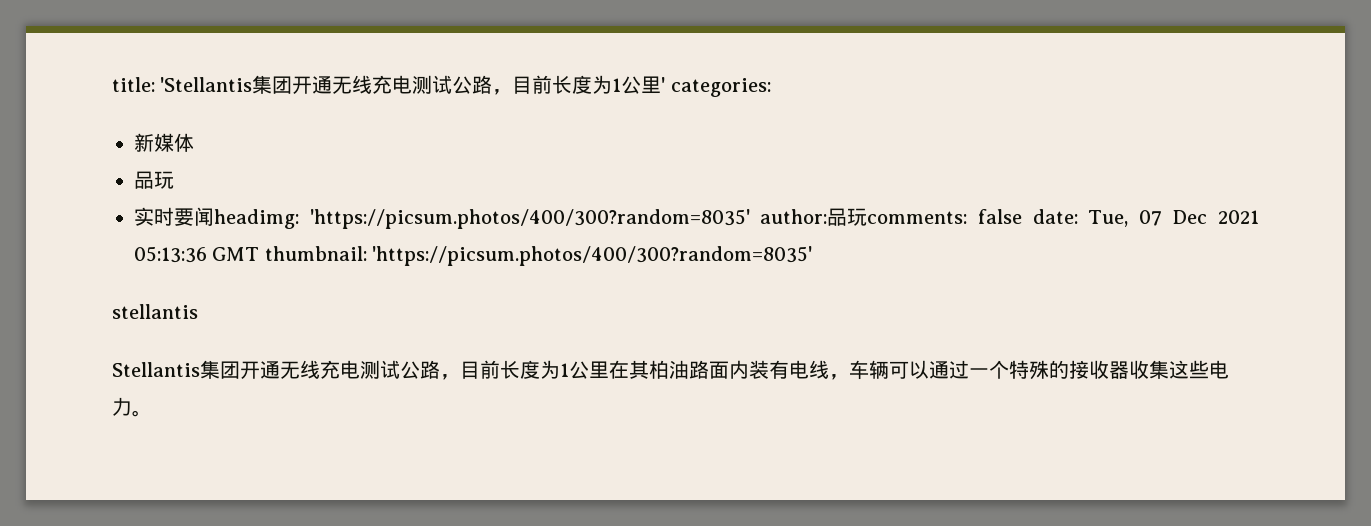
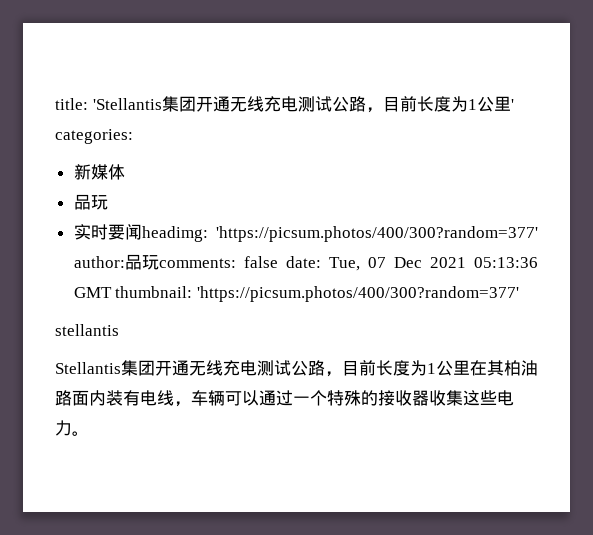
[309,209,750,229] 'https://picsum.photos/400/300?random=8035' -> [216,226,538,242] 'https://picsum.photos/400/300?random=377'
[372,246,813,266] 'https://picsum.photos/400/300?random=8035' -> [196,286,519,302] 'https://picsum.photos/400/300?random=377'

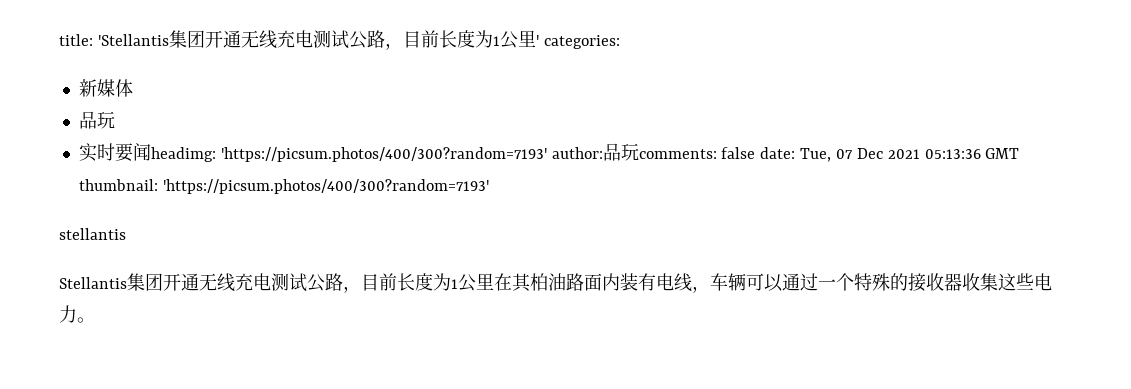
[216,226,538,242] 'https://picsum.photos/400/300?random=377' -> [220,147,547,162] 'https://picsum.photos/400/300?random=7193'
[196,286,519,302] 'https://picsum.photos/400/300?random=377' -> [162,179,489,194] 'https://picsum.photos/400/300?random=7193'

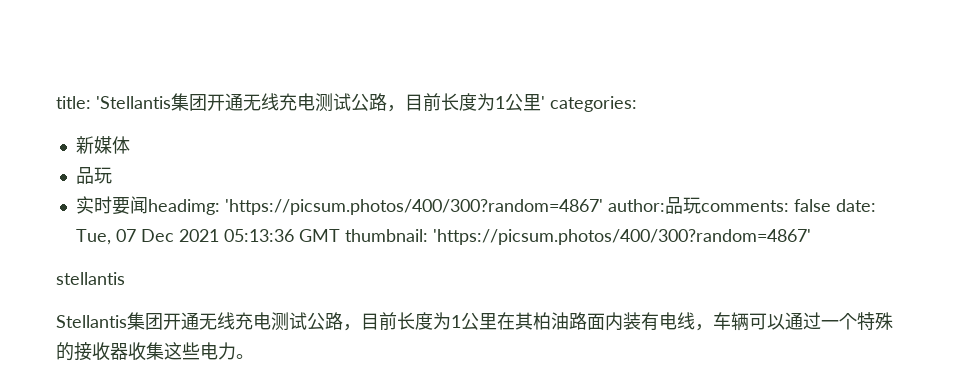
[220,147,547,162] 'https://picsum.photos/400/300?random=7193' -> [224,199,603,215] 'https://picsum.photos/400/300?random=4867'
[162,179,489,194] 'https://picsum.photos/400/300?random=7193' -> [432,229,811,245] 'https://picsum.photos/400/300?random=4867'

